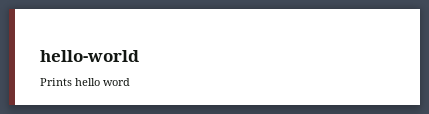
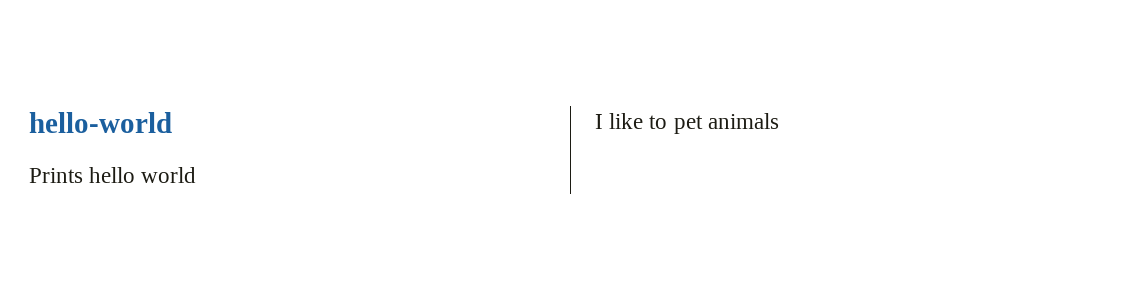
[103,78,130,86] word -> [141,167,197,183] [595,113,779,134] world // I like to pet animals

